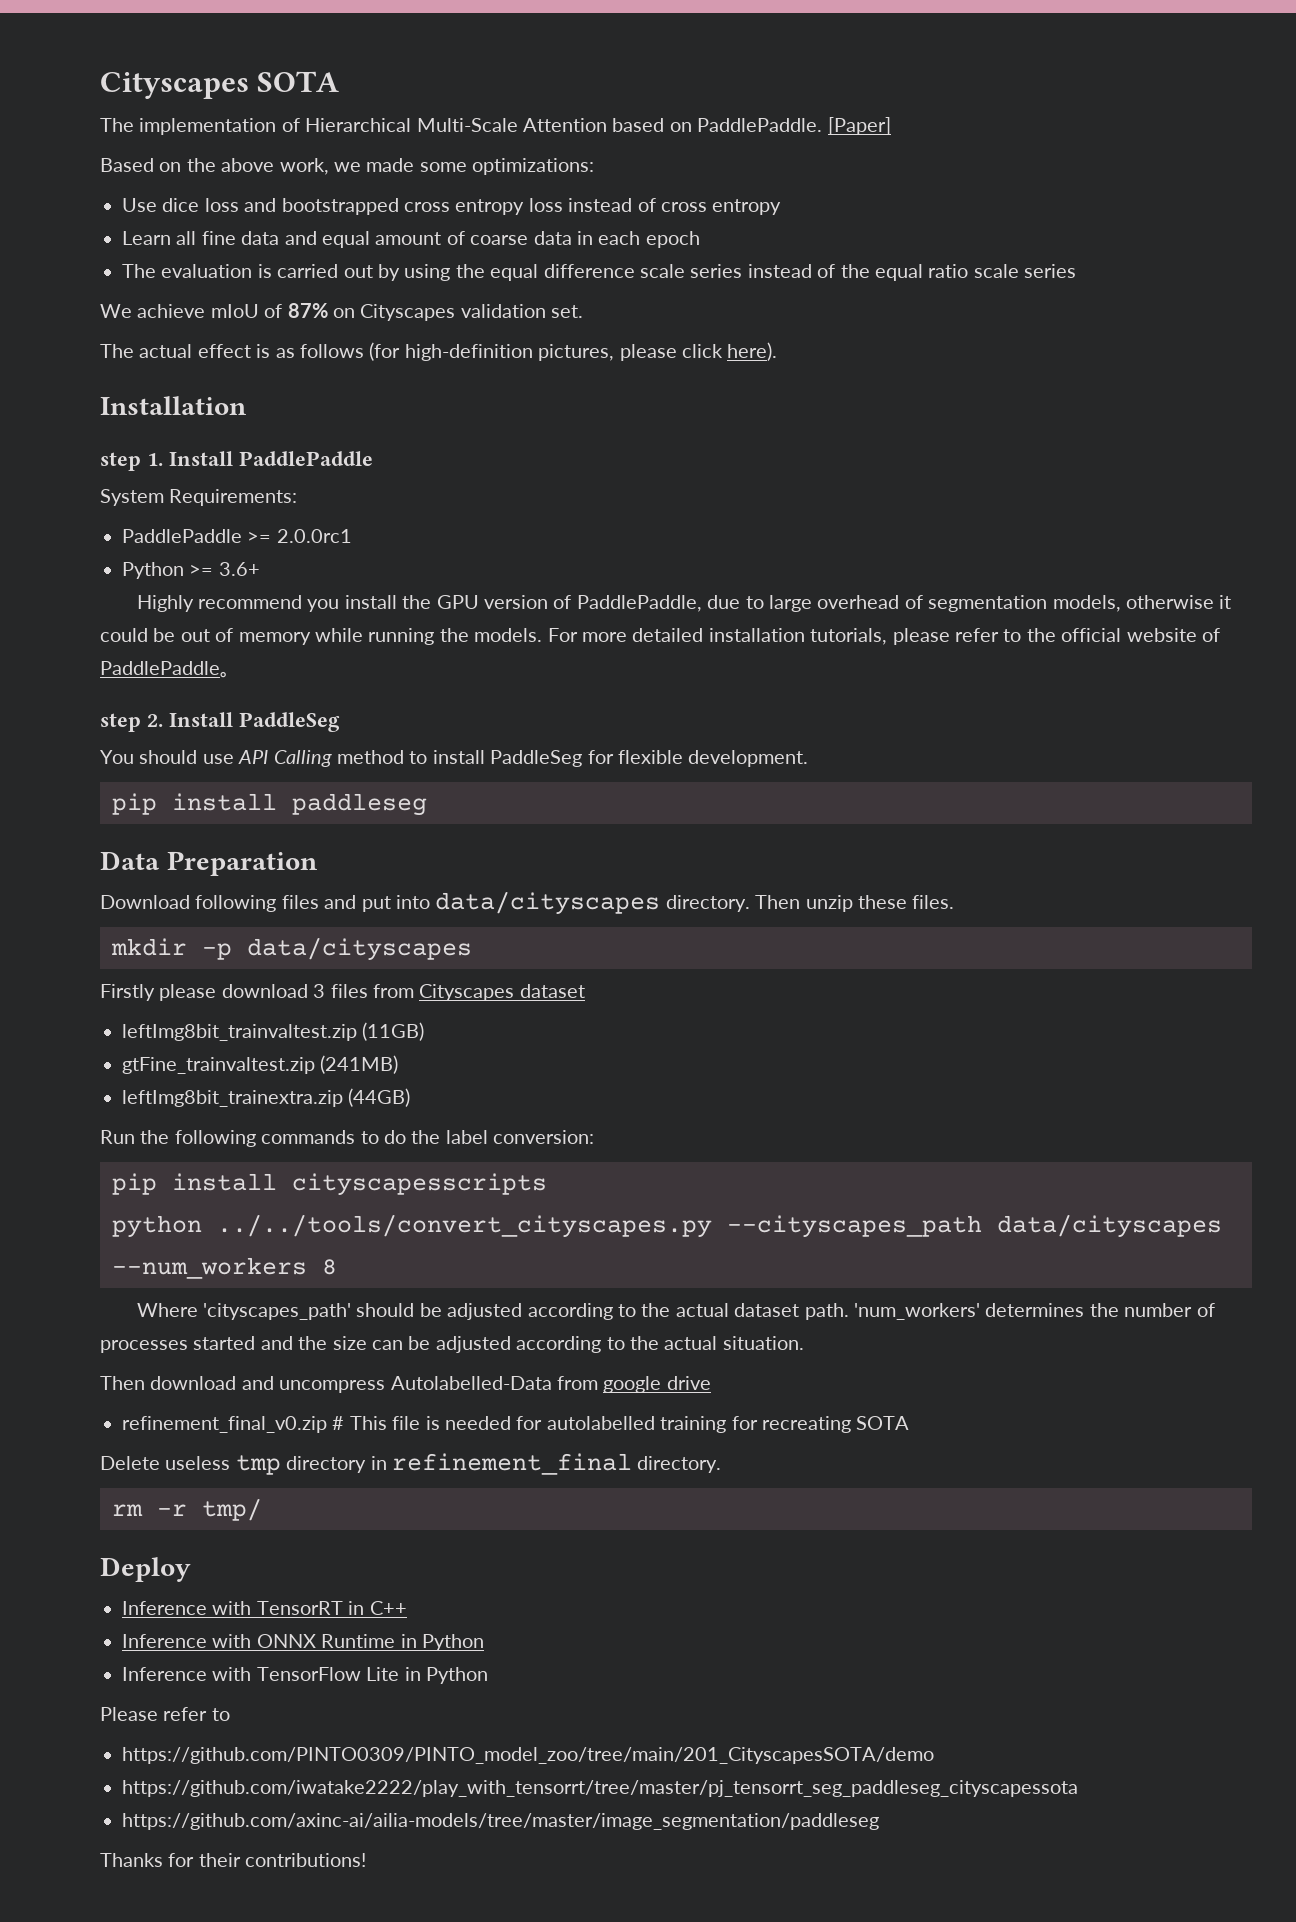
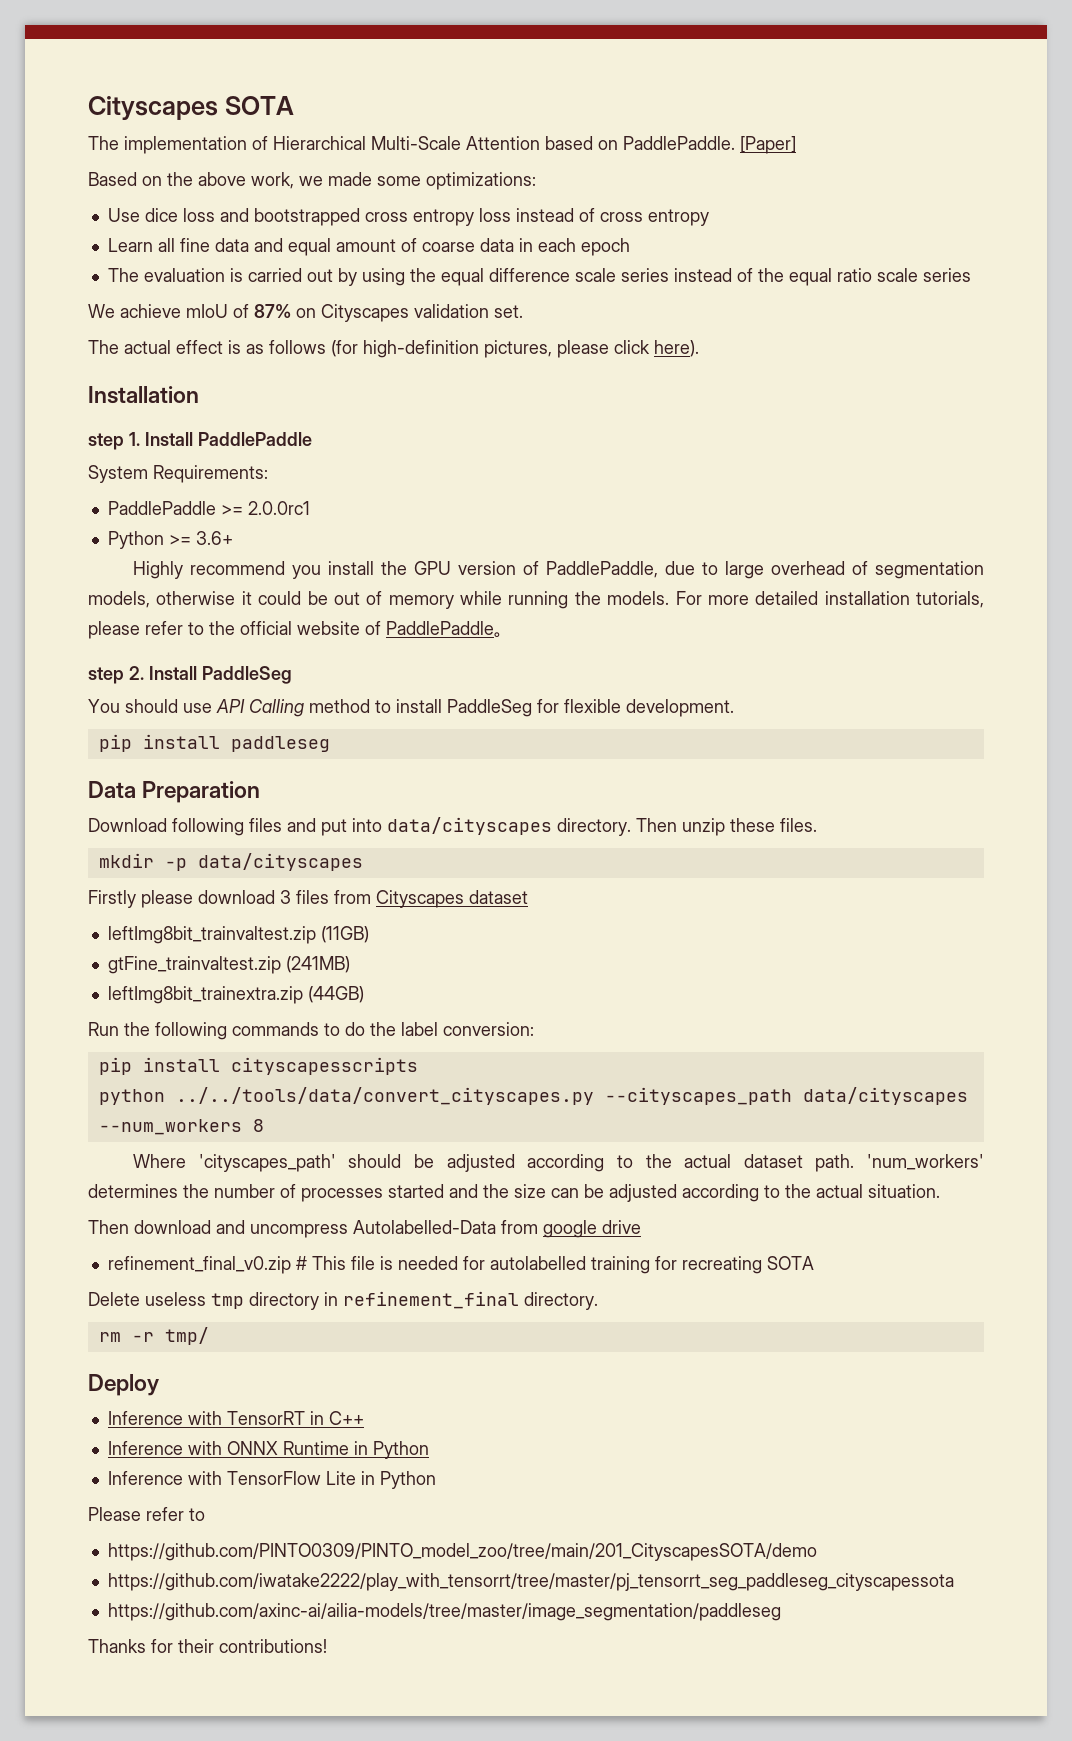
[217,1214,712,1238] ../../tools/convert_cityscapes.py -> [175,1087,594,1105] ../../tools/data/convert_cityscapes.py

